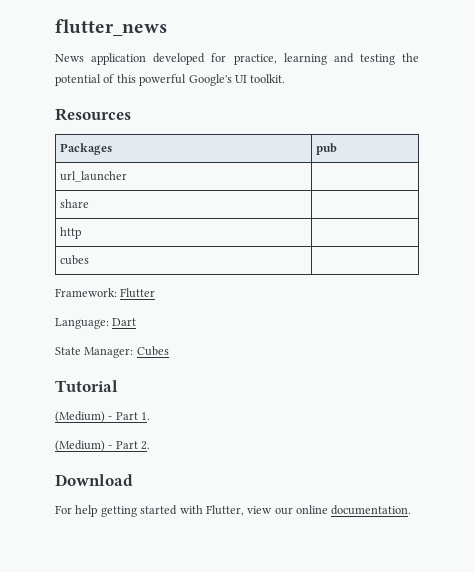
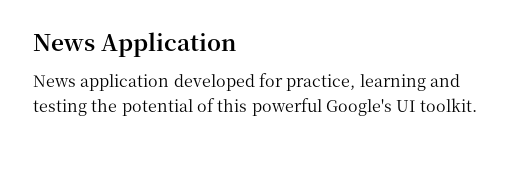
[55,19,167,36] flutter_news -> [33,32,237,57] News Application
[55,108,131,121] [60,143,113,155] [316,143,338,155] [60,171,128,182] [60,199,90,208] [60,227,82,239] [60,255,90,265] [55,288,156,298] [55,318,137,329] [55,346,169,358] [55,380,118,392] [55,411,151,423] [55,440,151,452] [55,474,133,486] [55,505,412,517] // Resources // Packages | pub // url_launcher | // share | // http | // cubes | // Framework: Flutter // Language: Dart // State Manager: Cubes // Tutorial // (Medium) - Part 1. // (Medium) - Part 2. // Download // For help getting started with Flutter, view our online documentation. -> (477, 105) none

